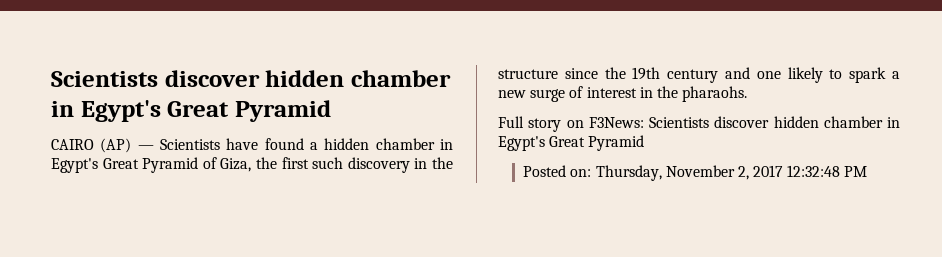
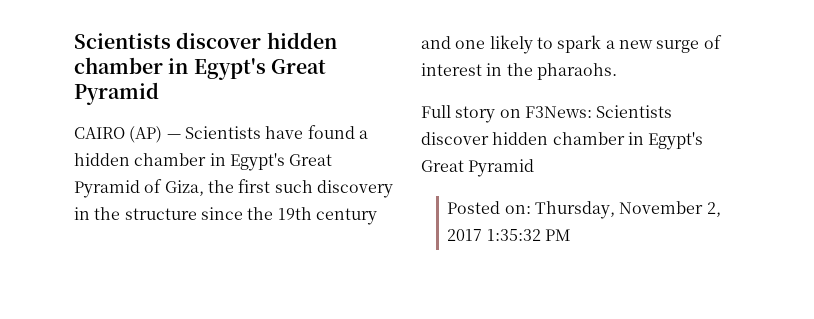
[787,165,841,177] 12:32:48 -> [486,229,541,241] 1:35:32

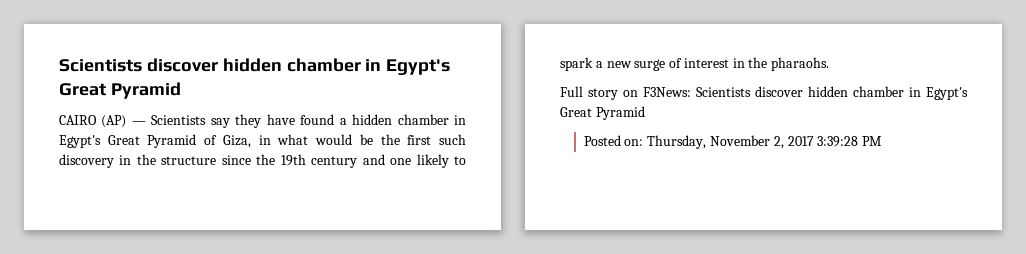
(261, 132) none -> [210,114,262,128] say they
(204, 188) none -> [258,134,373,145] in what would be
[486,229,541,241] 1:35:32 -> [817,136,859,147] 3:39:28

